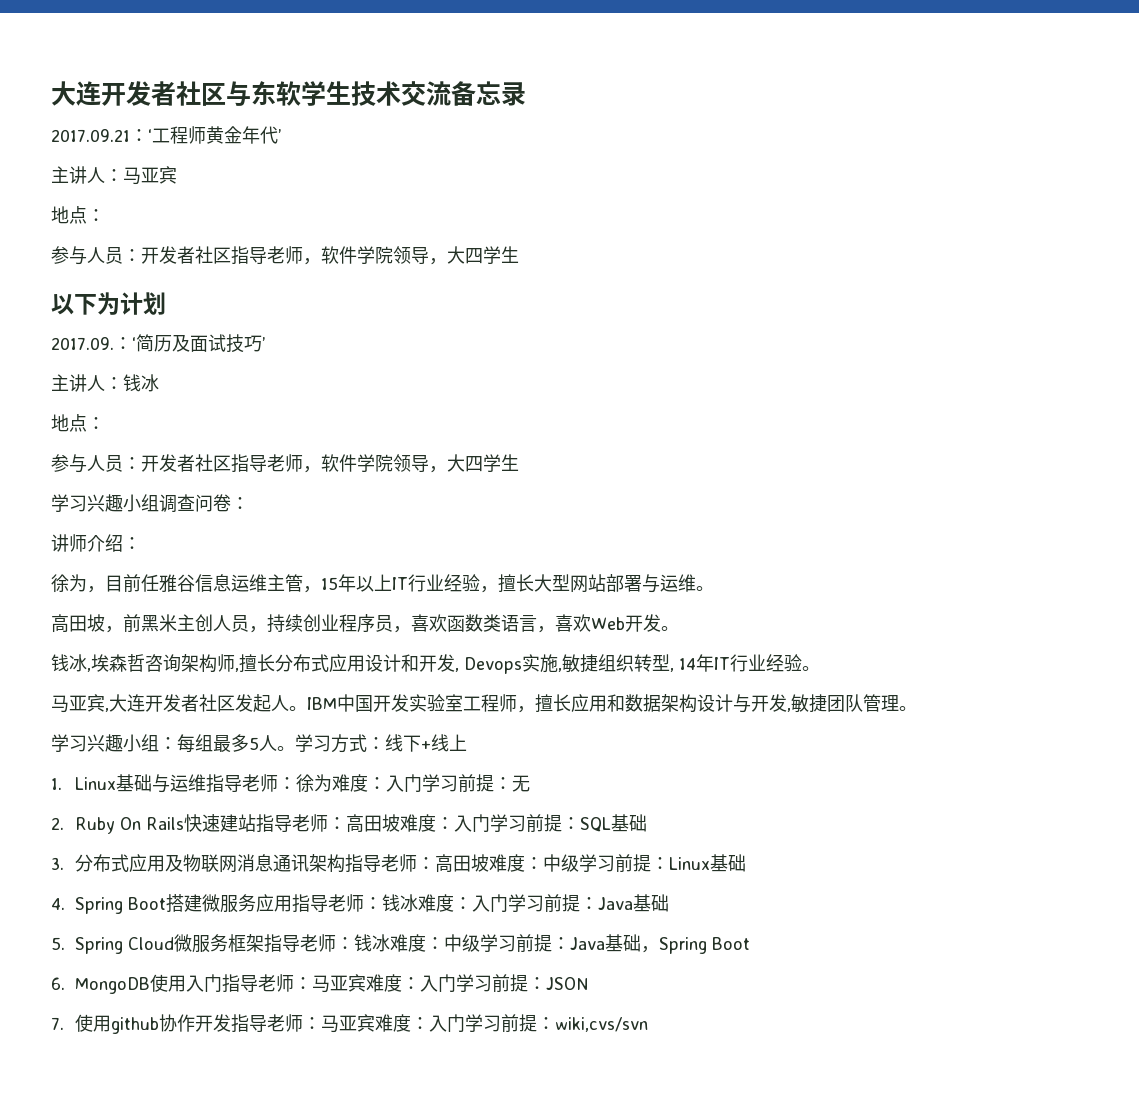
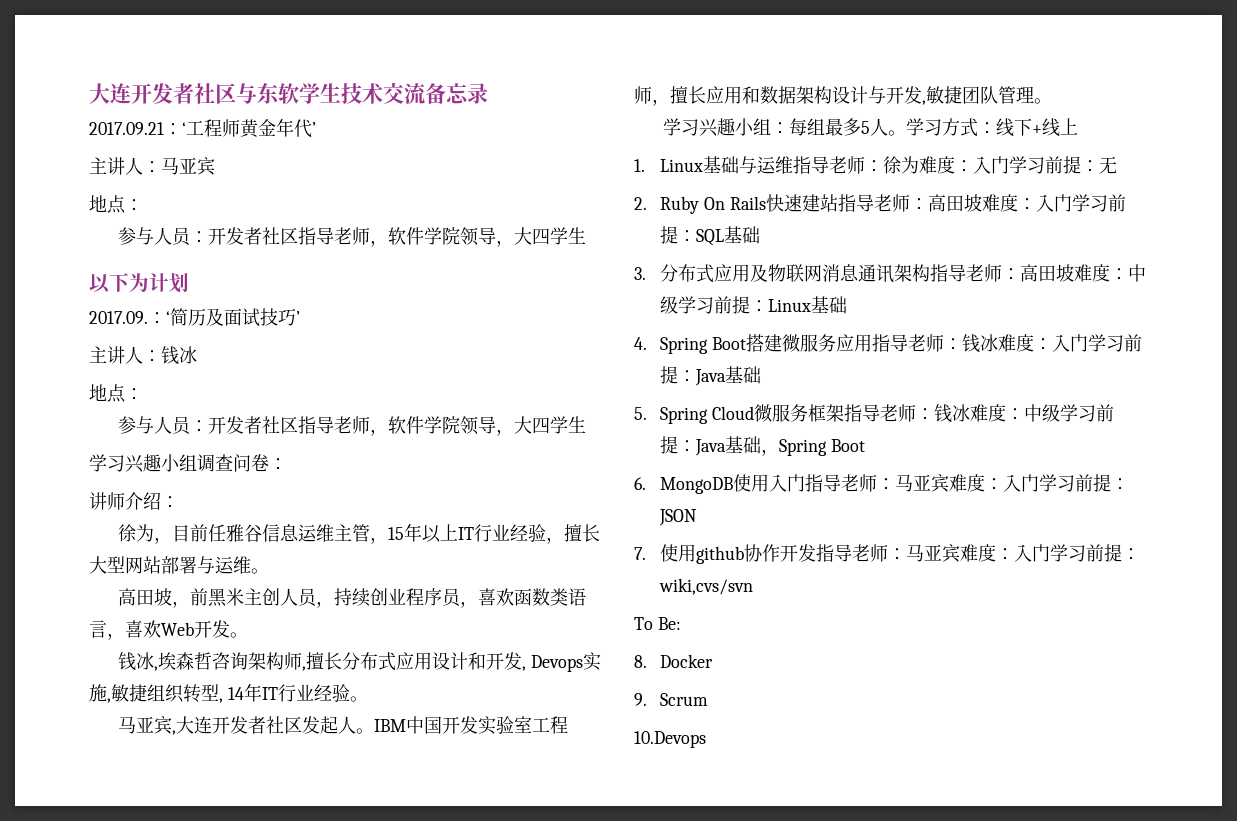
(649, 1024) none -> [634,617,681,630] [634,654,714,668] [634,693,709,706] [634,731,706,748] // To Be: // 8. Docker // 9. Scrum // 10.Devops

